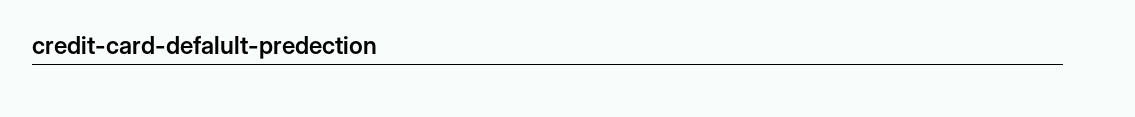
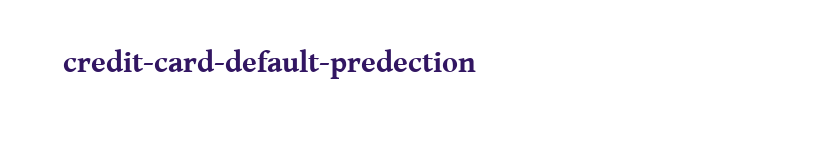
[32,36,377,59] credit-card-defalult-predection -> [63,49,476,79] credit-card-default-predection

